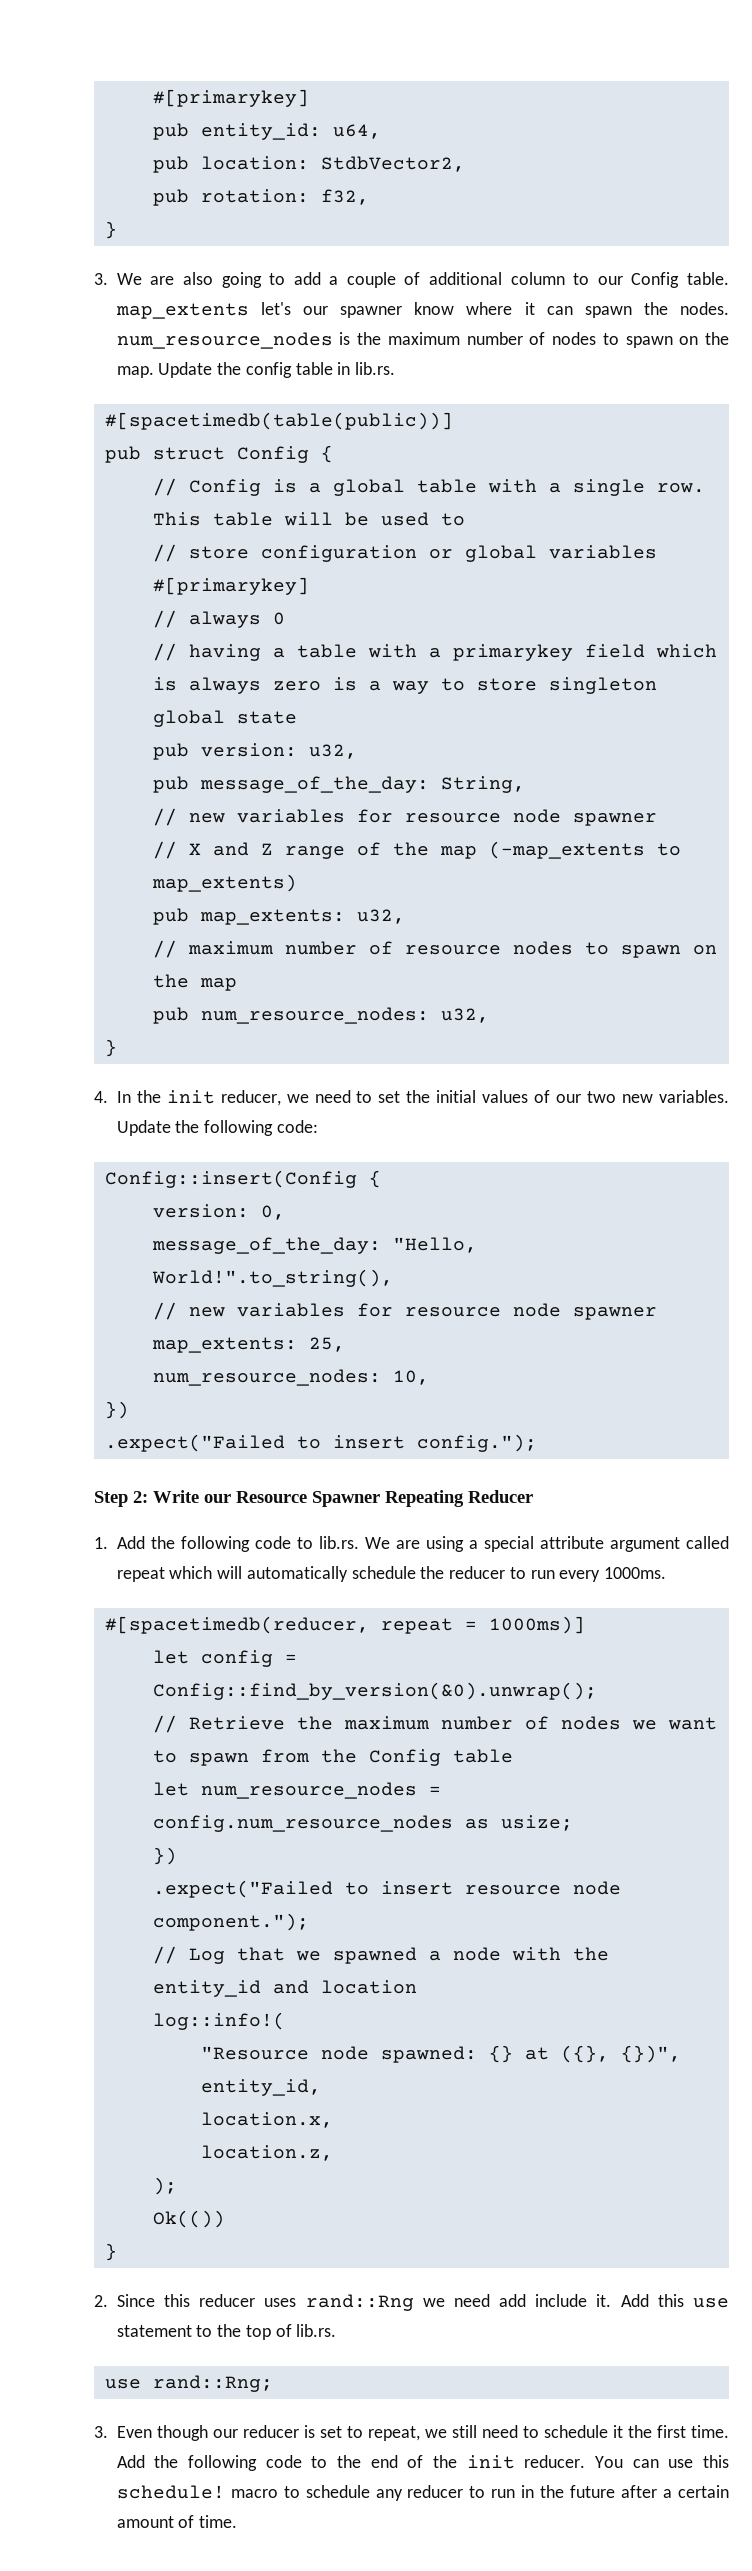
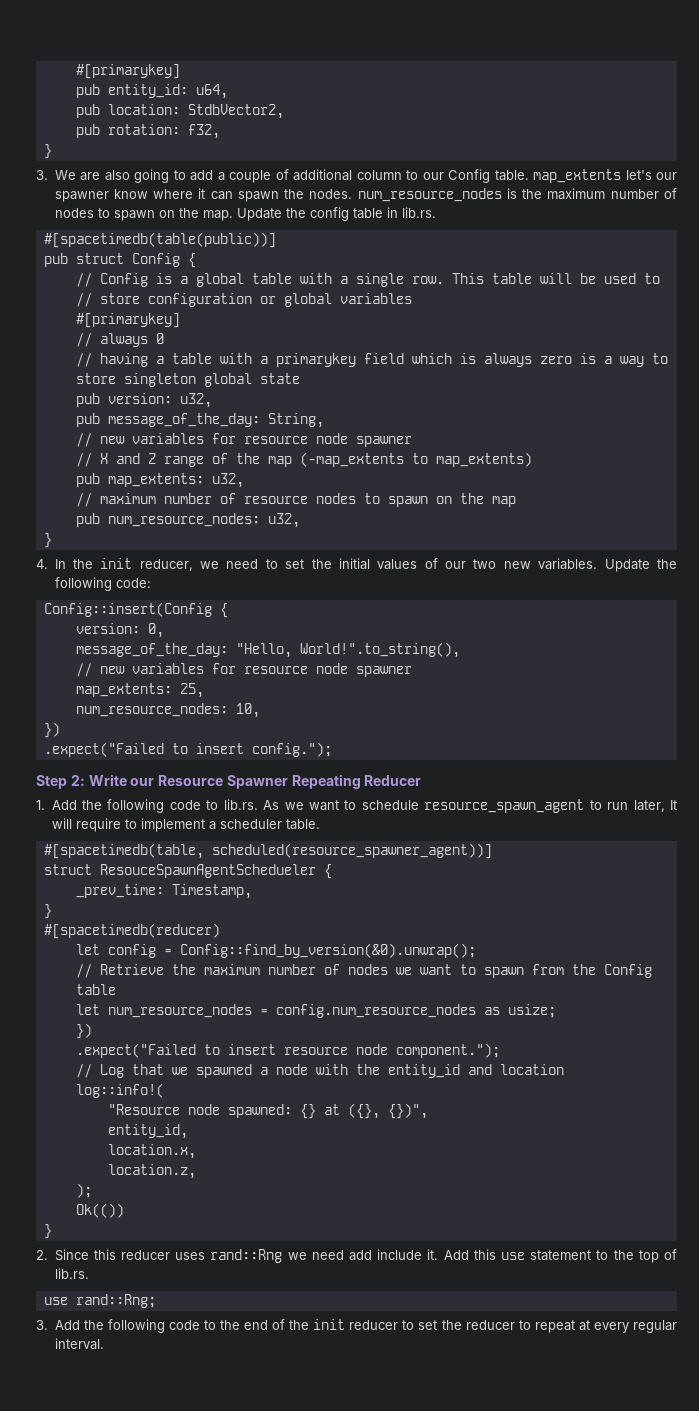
[364,1536,729,1552] [116,1566,667,1582] [104,1616,585,1634] We are using a special attribute argument called repeat which will automatically schedule the reducer to run every 1000ms. // #[spacetimedb(reducer, repeat = 1000ms)] -> [263,799,677,813] [51,818,320,832] [43,843,492,859] [43,864,332,879] [75,884,252,899] [43,904,52,919] [43,923,220,939] As we want to schedule resource_spawn_agent to run later, It will require to implement a scheduler table. // #[spacetimedb(table, scheduled(resource_spawner_agent))] // struct ResouceSpawnAgentSchedueler { // _prev_time: Timestamp, // } // #[spacetimedb(reducer)
[116,2425,729,2441] Even though our reducer is set to repeat, we still need to schedule it the first time. -> (48, 1325) none
[524,2455,730,2468] [116,2485,730,2501] [116,2515,238,2528] reducer. You can use this schedule! macro to schedule any reducer to run in the future after a certain amount of time. -> [349,1320,677,1333] [54,1338,104,1350] reducer to set the reducer to repeat at every regular interval.

